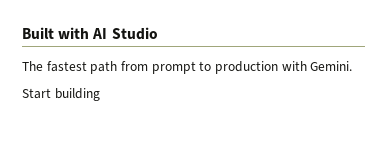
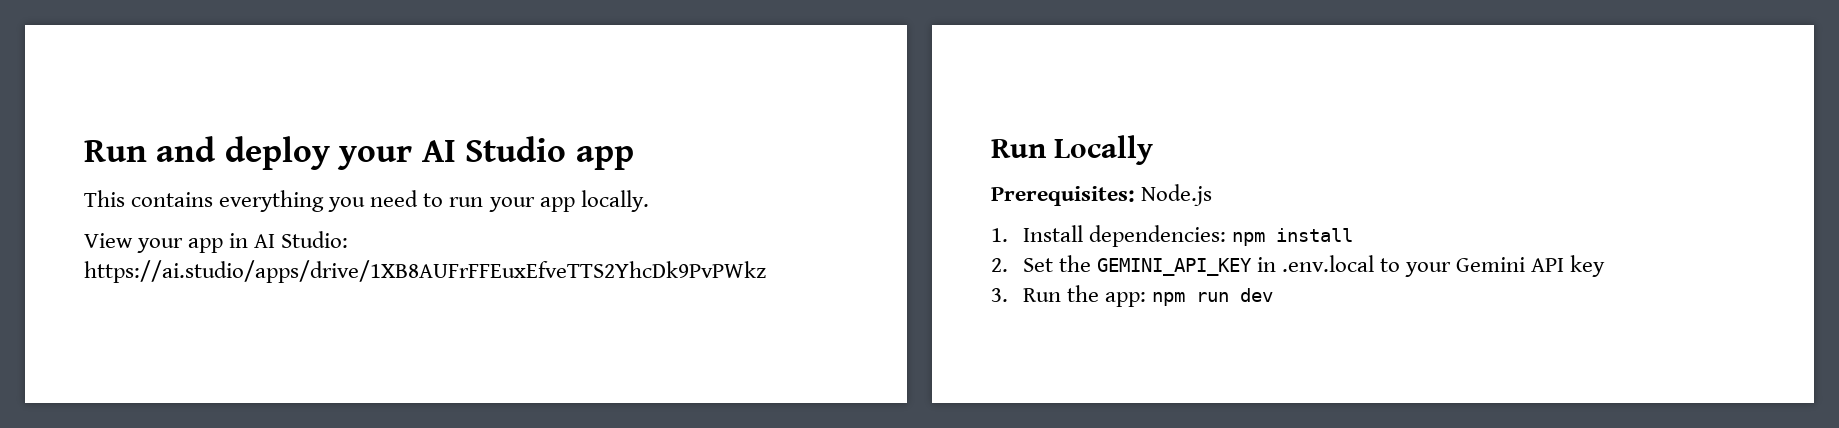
[22,27,158,40] [22,61,353,74] [22,88,100,101] Built with AI Studio // The fastest path from prompt to production with Gemini. // Start building -> [84,136,634,170] [84,190,649,212] [84,231,349,253] [84,260,766,283] [991,135,1154,165] [991,184,1213,206] [991,225,1353,247] [991,255,1606,277] [991,285,1274,307] Run and deploy your AI Studio app // This contains everything you need to run your app locally. // View your app in AI Studio: https://ai.studio/apps/drive/1XB8AUFrFFEuxEfveTTS2YhcDk9PvPWkz // Run Locally // Prerequisites: Node.js // 1. Install dependencies: npm install // 2. Set the GEMINI_API_KEY in .env.local to your Gemini API key // 3. Run the app: npm run dev

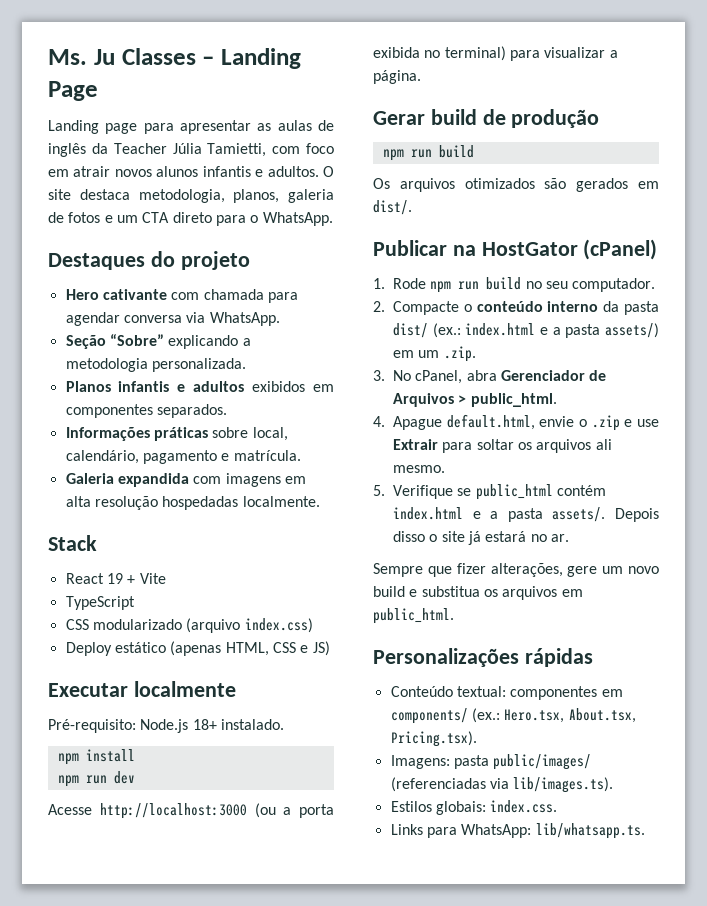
[84,136,634,170] [84,190,649,212] [84,231,349,253] [84,260,766,283] [991,135,1154,165] [991,184,1213,206] [991,225,1353,247] [991,255,1606,277] [991,285,1274,307] Run and deploy your AI Studio app // This contains everything you need to run your app locally. // View your app in AI Studio: https://ai.studio/apps/drive/1XB8AUFrFFEuxEfveTTS2YhcDk9PvPWkz // Run Locally // Prerequisites: Node.js // 1. Install dependencies: npm install // 2. Set the GEMINI_API_KEY in .env.local to your Gemini API key // 3. Run the app: npm run dev -> [48,48,301,69] [48,81,98,101] [48,120,334,134] [48,143,334,157] [48,166,334,177] [48,189,334,203] [48,212,333,226] [48,251,250,270] [65,289,298,303] [65,312,280,326] [65,334,251,349] [65,358,246,372] [65,381,334,392] [65,404,227,418] [65,427,288,441] [65,450,301,464] [65,473,306,487] [65,496,320,510] [48,535,97,551] [65,573,166,584] [65,596,135,610] [65,618,313,633] [65,641,330,656] [48,681,236,697] [48,719,284,733] [57,749,135,765] [57,771,135,787] [48,803,334,819] [373,46,618,61] [373,70,421,84] [373,109,600,128] [382,145,474,161] [373,178,659,192] [373,200,412,215] [373,239,658,260] [373,277,656,293] [373,301,659,315] [393,323,659,338] [393,346,476,362] [373,370,607,384] [393,393,557,407] [373,414,659,431] [393,439,612,453] [393,465,445,473] [373,484,606,500] [393,507,659,522] [393,531,569,545] [373,563,659,577] [373,586,583,600] [373,608,454,624] [373,648,593,667] [390,686,623,700] [390,708,636,724] [390,731,477,747] [390,754,592,770] [390,777,614,793] [390,800,558,815] [390,823,645,839] Ms. Ju Classes – Landing Page // Landing page para apresentar as aulas de inglês da Teacher Júlia Tamietti, com foco em atrair novos alunos infantis e adultos. O site destaca metodologia, planos, galeria de fotos e um CTA direto para o WhatsApp. // Destaques do projeto // Hero cativante com chamada para agendar conversa via WhatsApp. // Seção “Sobre” explicando a metodologia personalizada. // Planos infantis e adultos exibidos em componentes separados. // Informações práticas sobre local, calendário, pagamento e matrícula. // Galeria expandida com imagens em alta resolução hospedadas localmente. // Stack // React 19 + Vite // TypeScript // CSS modularizado (arquivo index.css) // Deploy estático (apenas HTML, CSS e JS) // Executar localmente // Pré-requisito: Node.js 18+ instalado. // npm install // npm run dev // Acesse http://localhost:3000 (ou a porta exibida no terminal) para visualizar a página. // Gerar build de produção // npm run build // Os arquivos otimizados são gerados em dist/. // Publicar na HostGator (cPanel) // 1. Rode npm run build no seu computador. // 2. Compacte o conteúdo interno da pasta dist/ (ex.: index.html e a pasta assets/) em um .zip. // 3. No cPanel, abra Gerenciador de Arquivos > public_html. // 4. Apague default.html, envie o .zip e use Extrair para soltar os arquivos ali mesmo. // 5. Verifique se public_html contém index.html e a pasta assets/. Depois disso o site já estará no ar. // Sempre que fizer alterações, gere um novo build e substitua os arquivos em public_html. // Personalizações rápidas // Conteúdo textual: componentes em components/ (ex.: Hero.tsx, About.tsx, Pricing.tsx). // Imagens: pasta public/images/ (referenciadas via lib/images.ts). // Estilos globais: index.css. // Links para WhatsApp: lib/whatsapp.ts.

